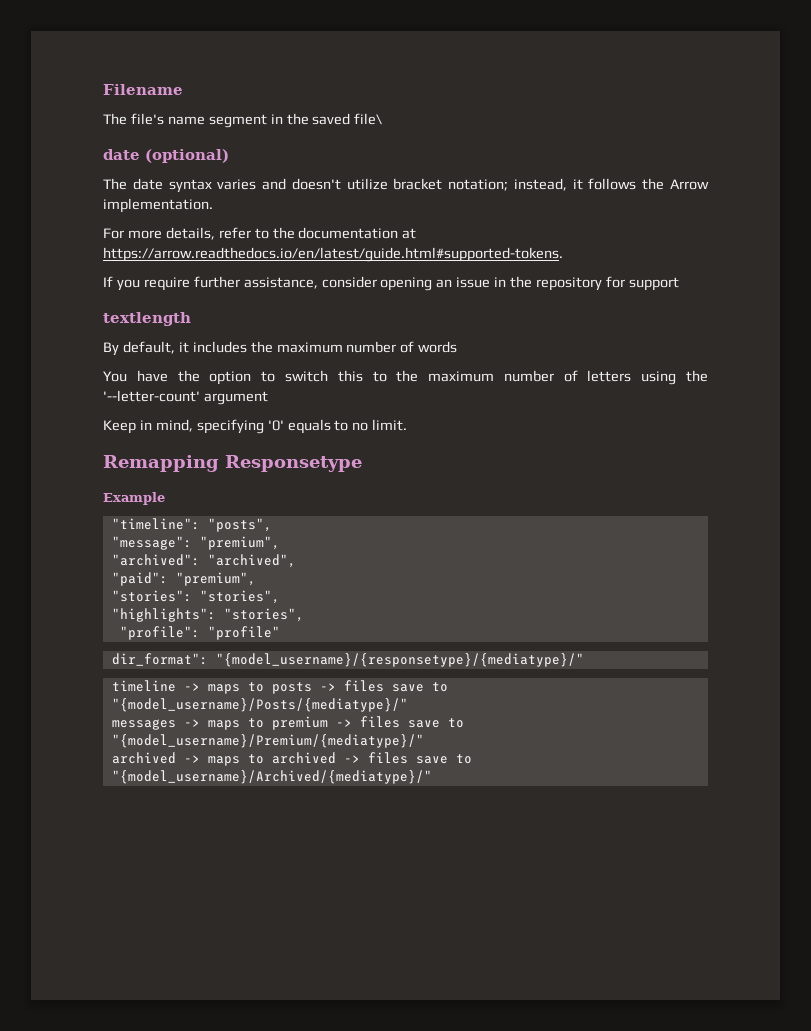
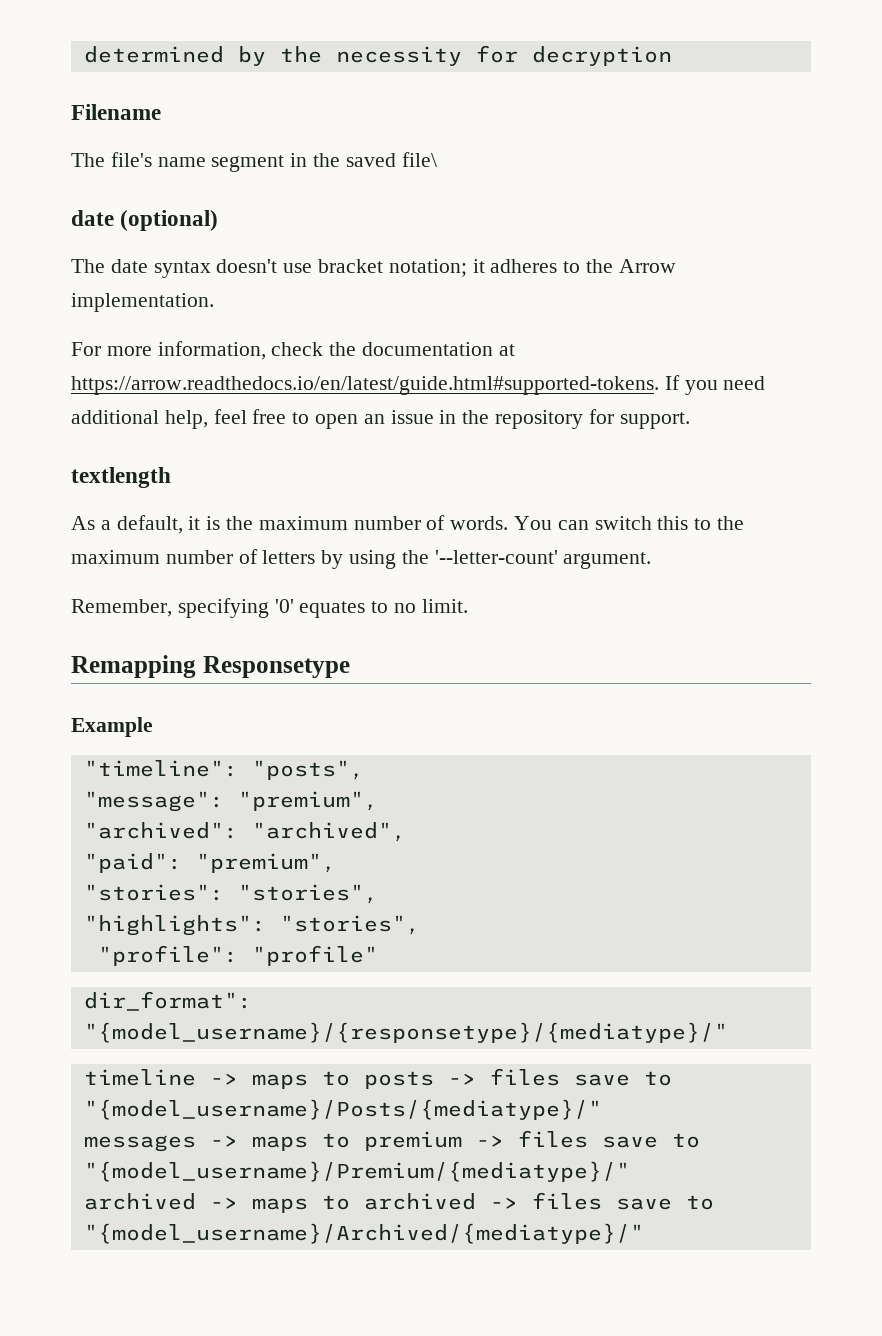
(103, 89) none -> [83,45,672,66] determined by the necessity for decryption //
[217,178,637,191] varies and doesn't utilize bracket notation; instead, it follows -> [216,259,581,277] doesn't use bracket notation; it adheres to
[165,227,269,240] details, refer to -> [157,341,324,360] information, check
(563, 254) // -> (659, 385) none
[143,276,433,291] require further assistance, consider opening -> [723,376,766,390] [71,409,359,429] need additional help, feel free to open
[628,277,679,291] support -> [619,412,690,429] support.
[103,342,119,356] By -> [71,516,111,530] As a
[192,341,458,353] [103,370,276,385] includes the maximum number of words // You have the option to -> [206,515,589,530] is the maximum number of words. You can
(632, 376) none -> [321,550,344,569] by
[203,391,268,405] [103,419,193,434] argument // Keep in mind, -> [563,552,652,569] [71,599,172,617] argument. // Remember,
[287,419,331,434] equals -> [299,601,366,618] equates

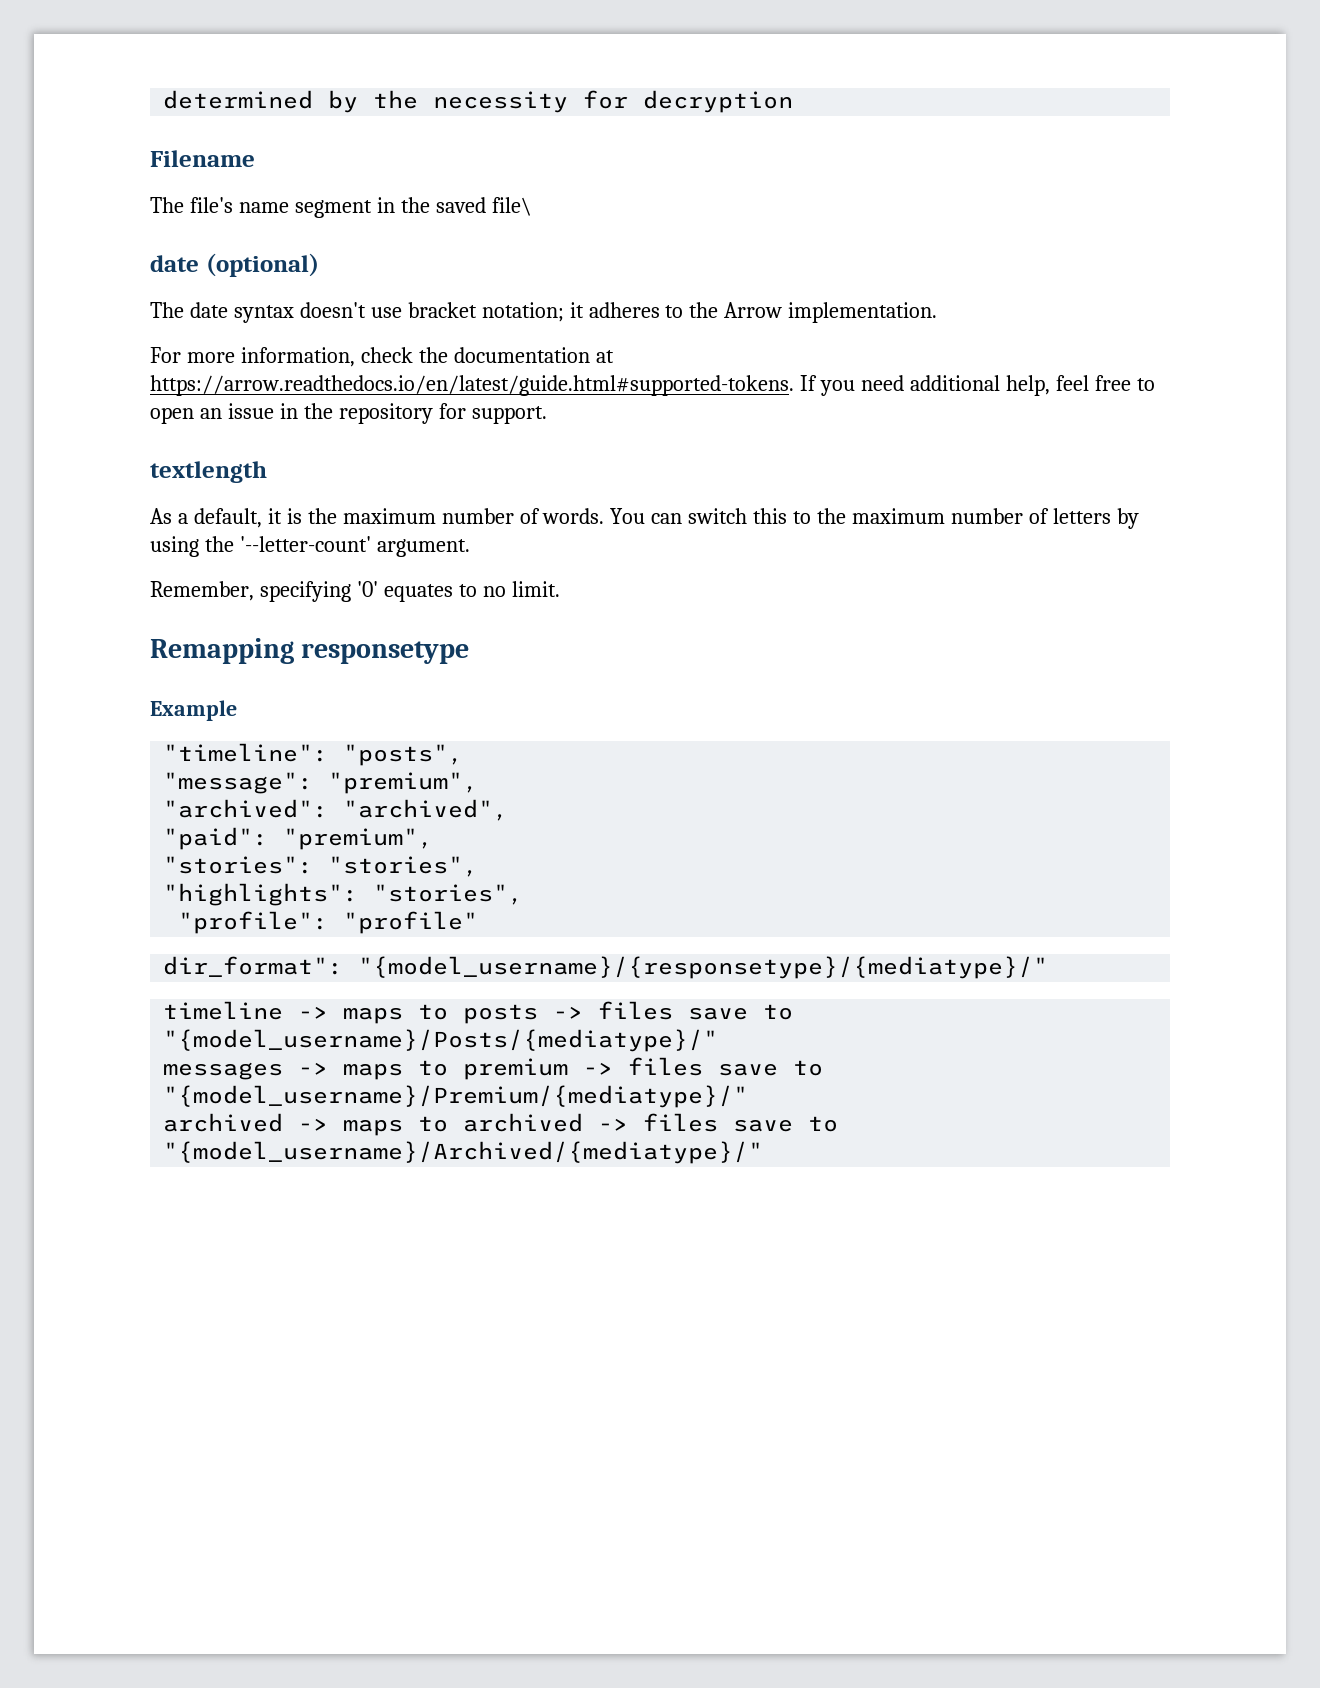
[202,656,350,678] Responsetype -> [301,641,470,664] responsetype

